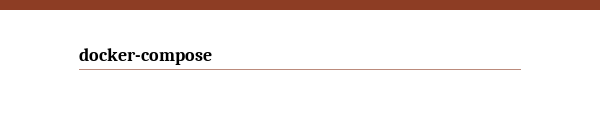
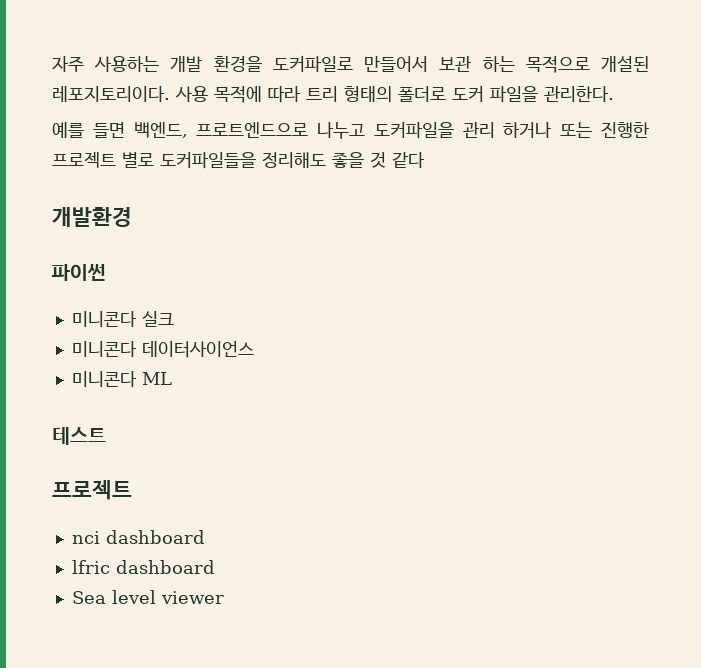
[79,48,212,65] docker-compose -> [52,55,649,73] [52,85,614,103] [52,121,649,139] [52,151,425,169] [52,207,132,227] [52,264,106,281] [71,311,174,327] [71,341,254,358] [71,371,172,387] [52,427,106,445] [52,480,132,500] [71,530,205,544] [71,560,215,574] [71,590,224,604] 자주 사용하는 개발 환경을 도커파일로 만들어서 보관 하는 목적으로 개설된 레포지토리이다. 사용 목적에 따라 트리 형태의 폴더로 도커 파일을 관리한다. // 예를 들면 백엔드, 프로트엔드으로 나누고 도커파일을 관리 하거나 또는 진행한 프로젝트 별로 도커파일들을 정리해도 좋을 것 같다 // 개발환경 // 파이썬 // 미니콘다 실크 // 미니콘다 데이터사이언스 // 미니콘다 ML // 테스트 // 프로젝트 // nci dashboard // lfric dashboard // Sea level viewer

